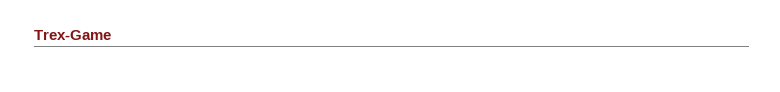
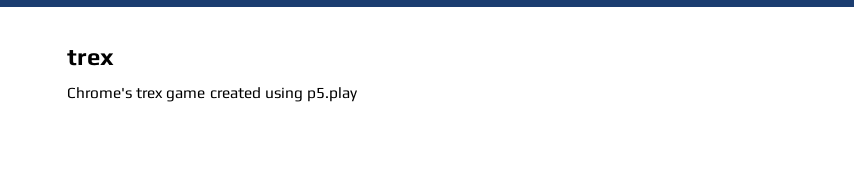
[34,30,111,40] Trex-Game -> [67,50,114,66] [67,87,358,102] trex // Chrome's trex game created using p5.play

